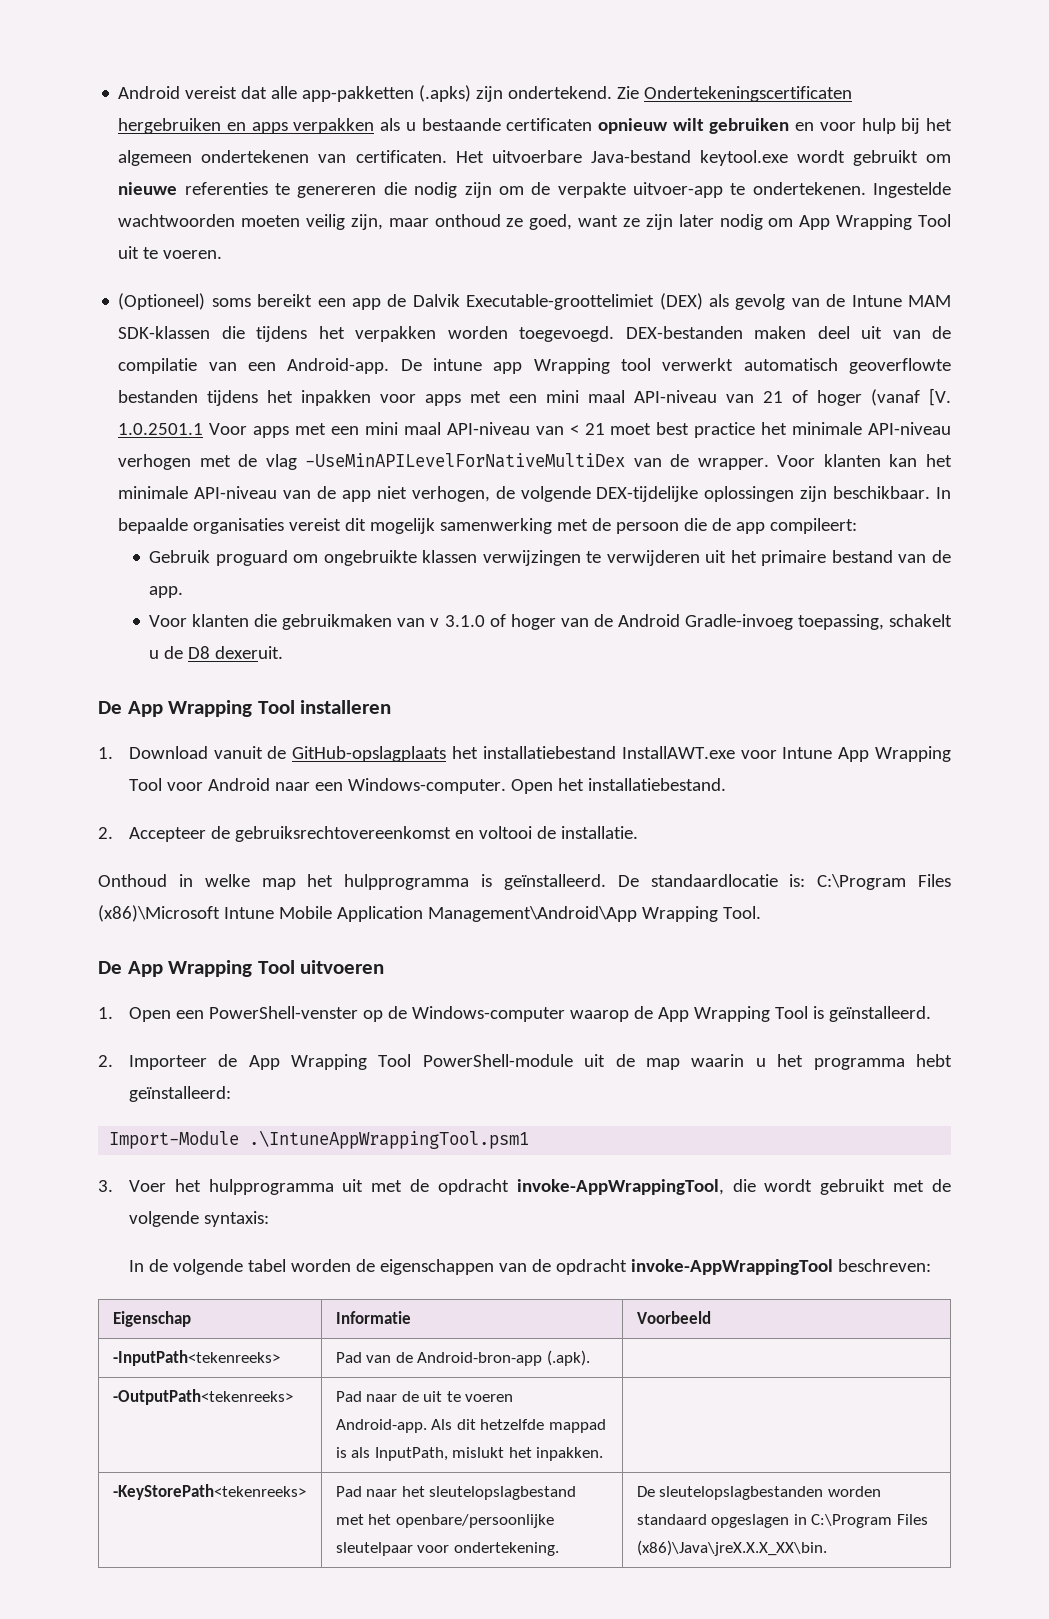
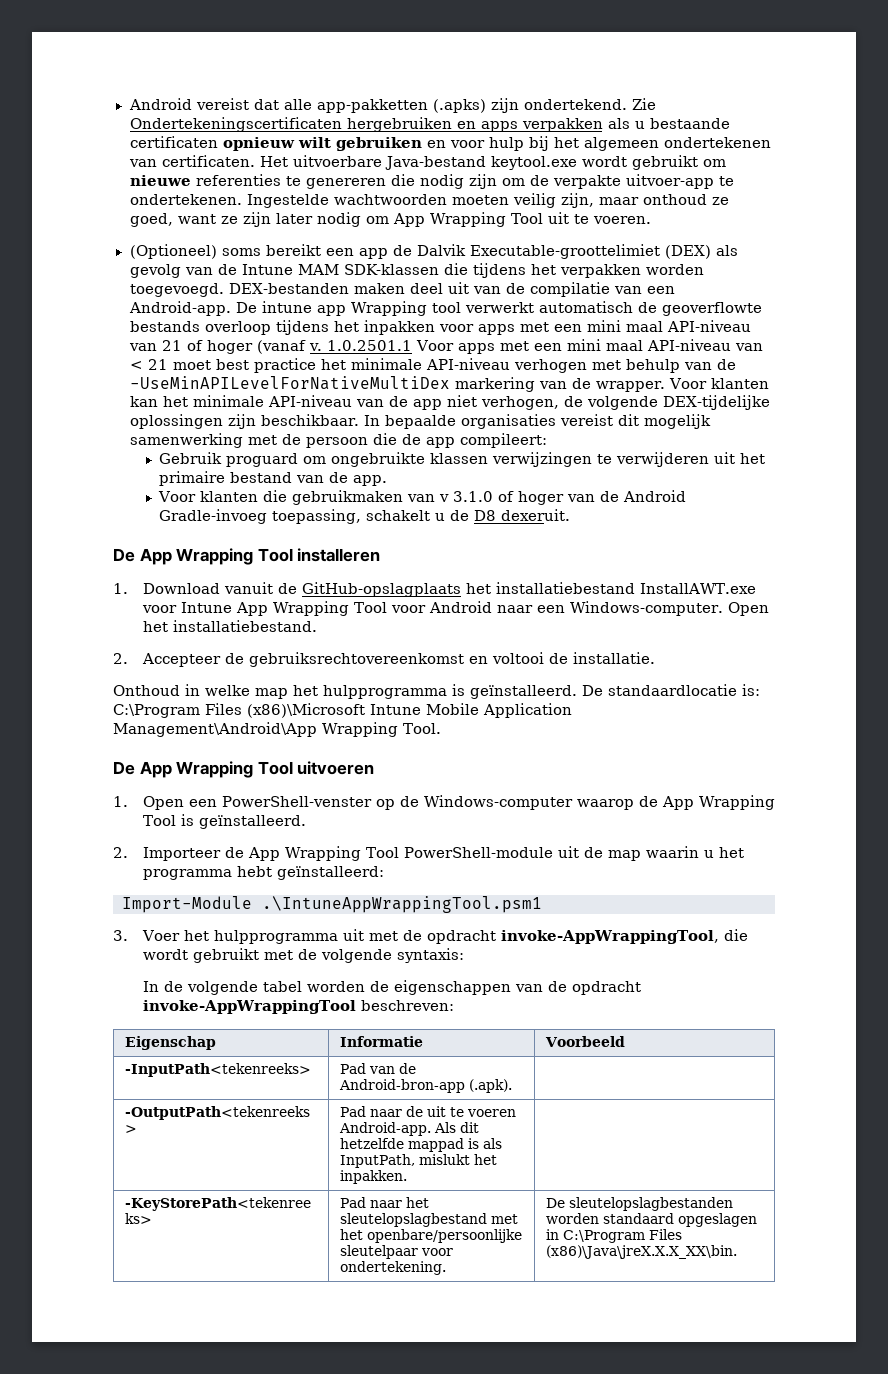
[849,358,951,374] [118,390,199,403] geoverflowte bestanden -> [637,302,762,316] [129,321,271,335] de geoverflowte bestands overloop
[928,388,951,406] [V. -> [308,343,323,351] v.
[238,453,626,470] de vlag -UseMinAPILevelForNativeMultiDex -> [625,359,736,373] [129,376,535,392] behulp van de -UseMinAPILevelForNativeMultiDex markering

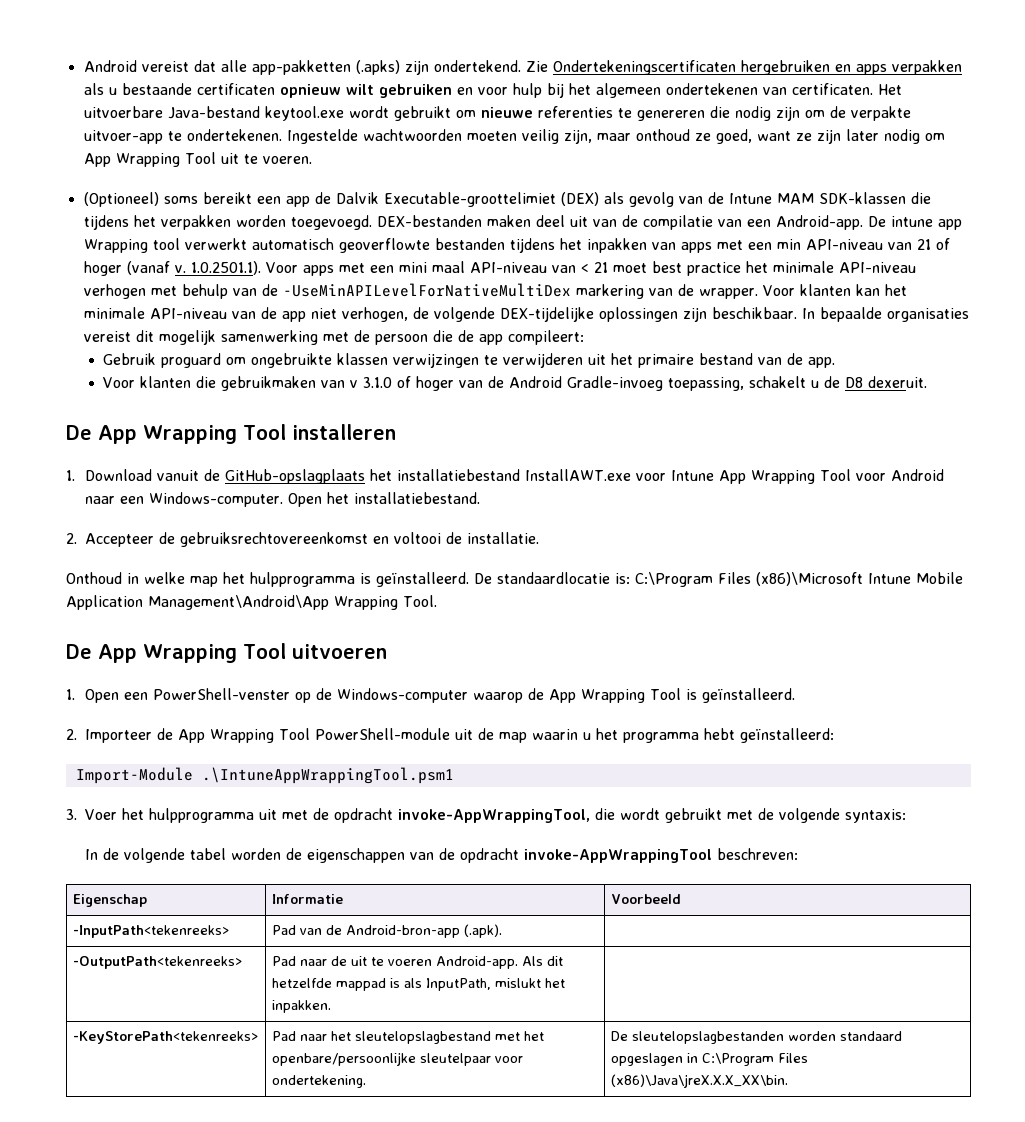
[637,302,762,316] [129,321,271,335] de geoverflowte bestands overloop -> [338,238,505,253] geoverflowte bestanden
[438,320,663,335] voor apps met een mini maal -> [651,239,801,253] van apps met een min
[327,340,413,351] 1.0.2501.1 -> [190,261,261,275] 1.0.2501.1).

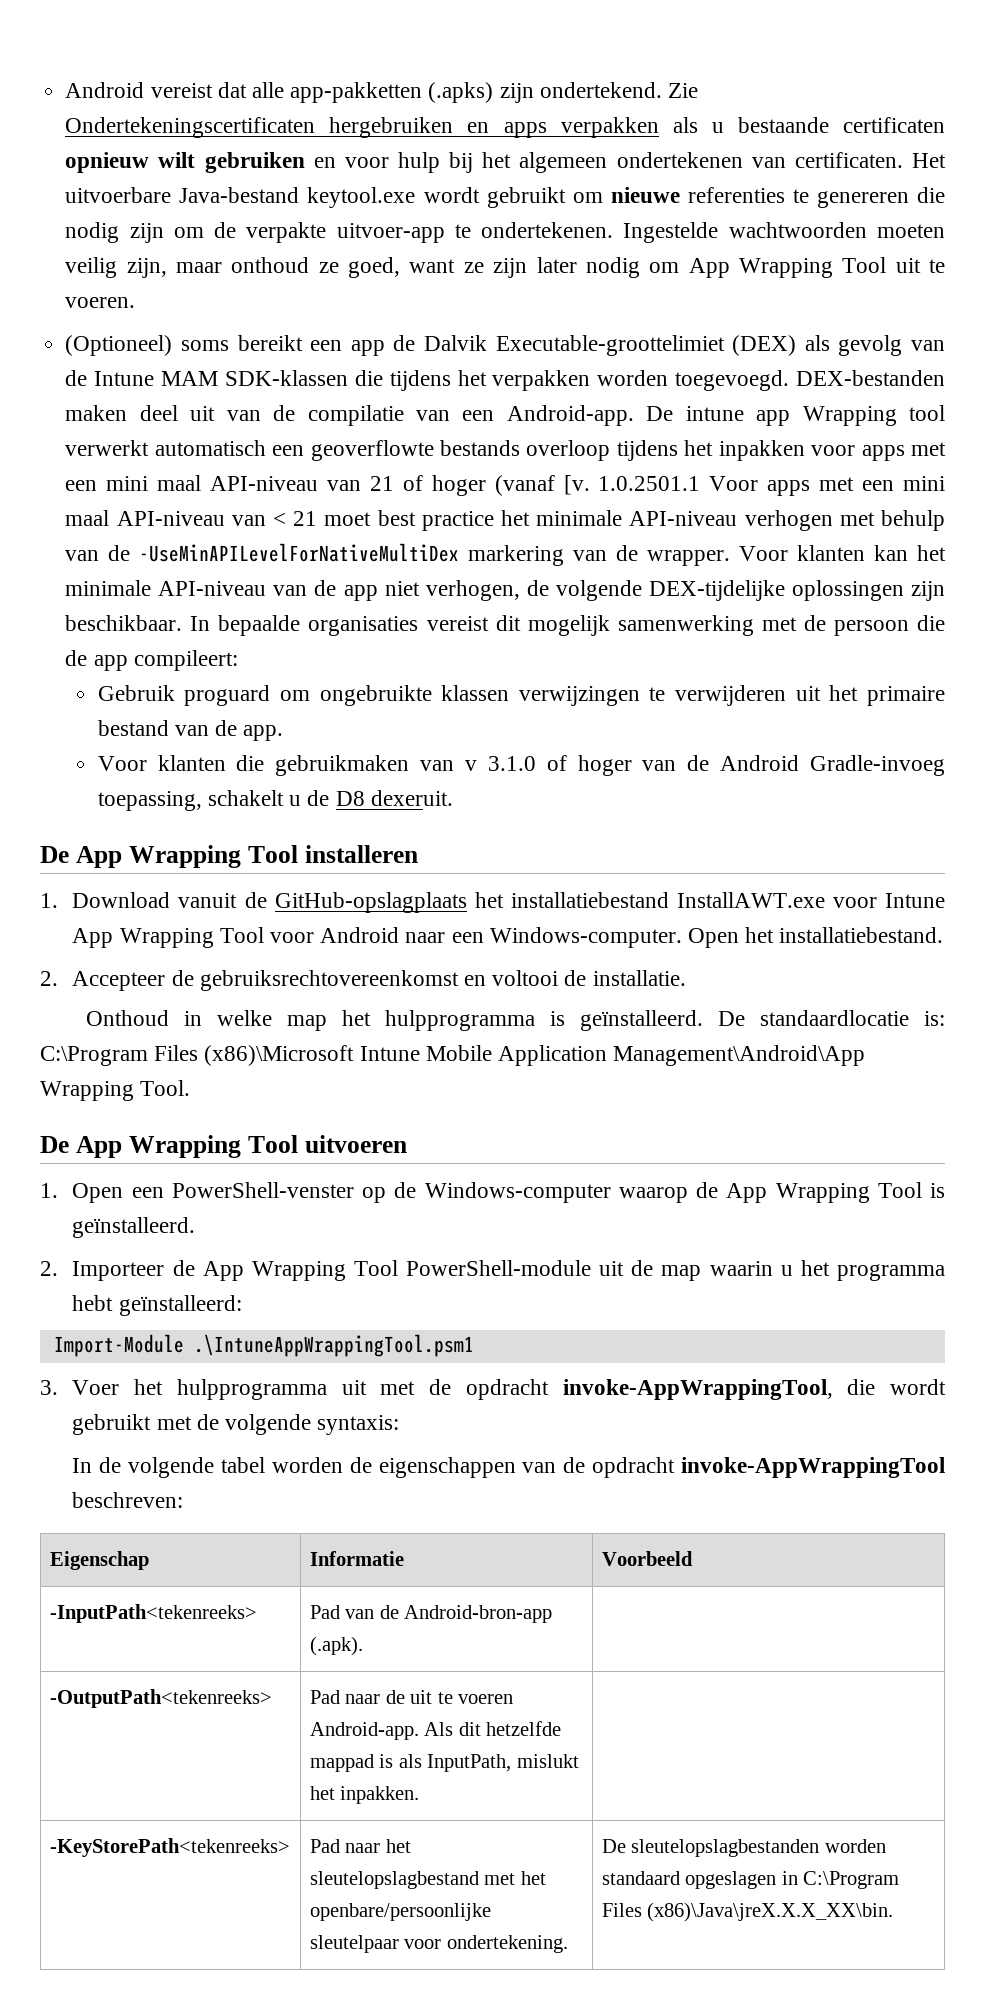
[338,238,505,253] geoverflowte bestanden -> [272,440,611,461] een geoverflowte bestands overloop
[651,239,801,253] van apps met een min -> [811,442,946,461] [65,475,202,491] voor apps met een mini maal
[174,261,261,275] v. 1.0.2501.1). -> [563,475,701,495] [v. 1.0.2501.1

